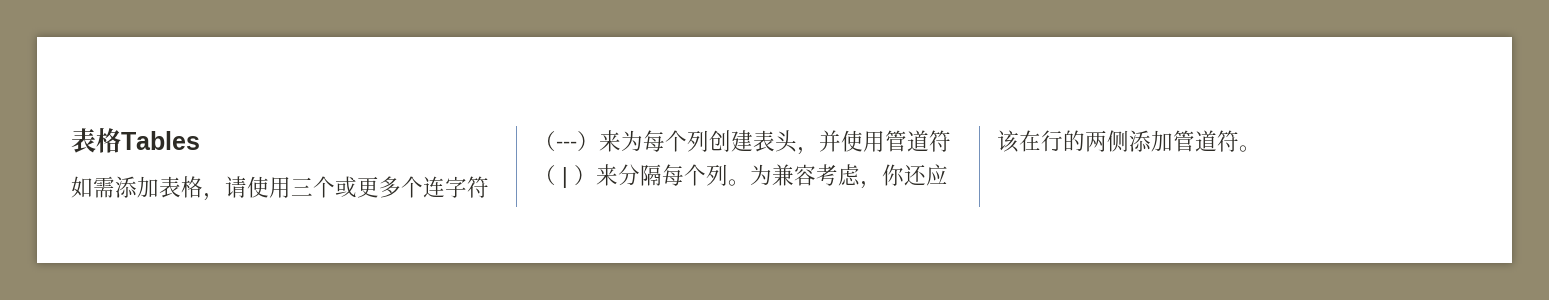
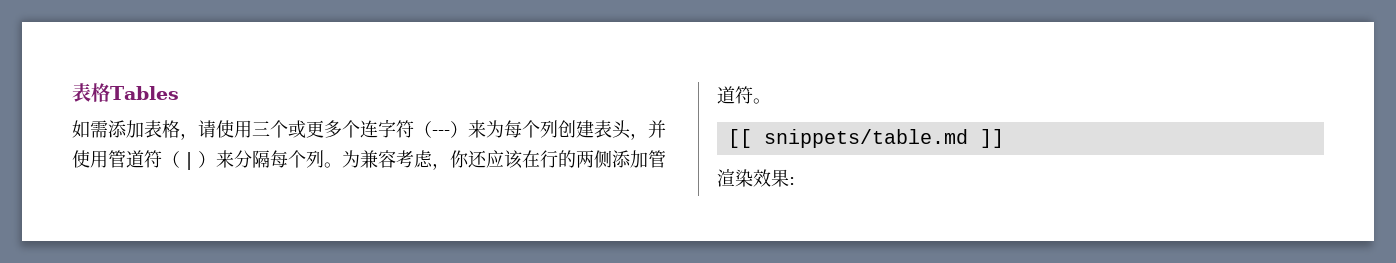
(1261, 148) none -> [727,129,1004,148] [717,169,795,187] // [[ snippets/table.md ]] // 渲染效果:

